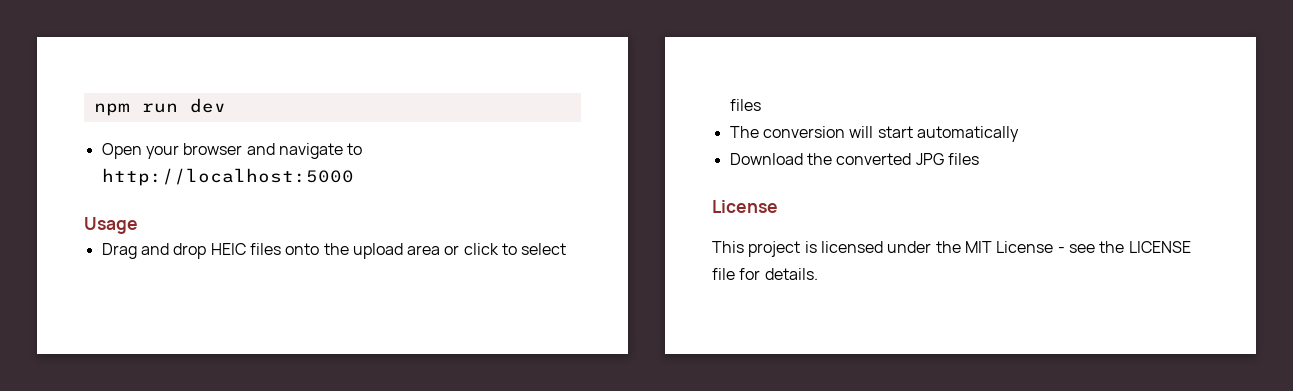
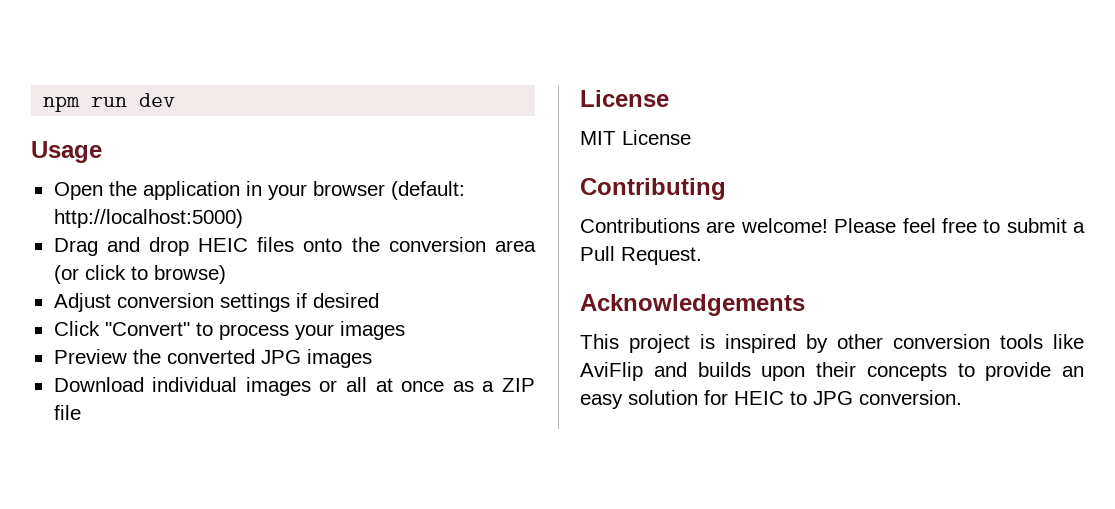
(226, 105) none -> [31,141,102,163] // Usage
[145,143,363,159] [101,168,354,186] [84,217,138,234] your browser and navigate to http://localhost:5000 // Usage -> [108,181,465,200] [53,209,243,228] the application in your browser (default: http://localhost:5000)
[352,243,567,259] [729,99,761,111] [729,126,1019,142] [729,153,979,165] [712,200,778,213] [712,241,1191,257] [712,268,818,280] upload area or click to select files // The conversion will start automatically // Download the converted JPG files // License // This project is licensed under the MIT License - see the LICENSE file for details. -> [388,237,536,252] [53,265,226,284] [53,293,379,312] [53,321,405,340] [53,349,372,368] [53,377,535,396] [53,405,81,420] [580,90,669,107] [580,130,691,145] [580,178,726,200] [580,218,1085,233] [580,246,702,265] [580,294,805,316] [580,334,1084,353] [580,362,1084,381] [580,390,962,409] conversion area (or click to browse) // Adjust conversion settings if desired // Click "Convert" to process your images // Preview the converted JPG images // Download individual images or all at once as a ZIP file // License // MIT License // Contributing // Contributions are welcome! Please feel free to submit a Pull Request. // Acknowledgements // This project is inspired by other conversion tools like AviFlip and builds upon their concepts to provide an easy solution for HEIC to JPG conversion.

